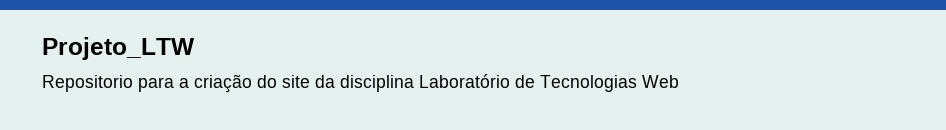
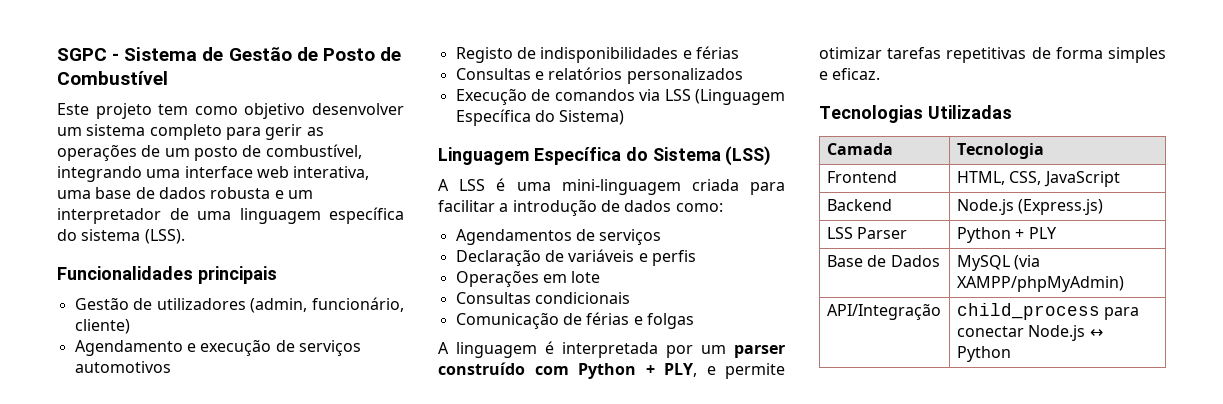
[42,37,195,60] [42,74,679,93] Projeto_LTW // Repositorio para a criação do site da disciplina Laboratório de Tecnologias Web -> [57,47,401,61] [57,71,168,85] [57,103,404,119] [57,124,324,140] [57,144,362,161] [57,166,370,182] [57,187,313,199] [57,207,404,224] [57,229,185,244] [57,266,277,284] [74,297,404,313] [74,319,130,334] [74,339,361,356] [74,361,171,373] [455,46,739,63] [455,67,743,84] [455,88,785,105] [455,109,625,126] [438,146,772,166] [438,178,785,195] [438,199,723,216] [455,229,662,245] [455,249,696,266] [455,270,601,287] [455,292,630,304] [455,312,694,329] [438,341,785,358] [438,362,785,379] [819,47,1166,63] [819,68,881,80] [819,105,1012,123] [826,143,893,155] [956,143,1044,159] [826,171,897,183] [956,171,1120,187] [826,199,892,211] [956,199,1104,215] [826,227,908,239] [956,227,1057,243] [826,255,940,267] [956,255,1041,271] [956,276,1124,292] [826,303,941,320] [956,303,1140,320] [956,325,1103,341] [956,346,1011,362] SGPC - Sistema de Gestão de Posto de Combustível // Este projeto tem como objetivo desenvolver um sistema completo para gerir as operações de um posto de combustível, integrando uma interface web interativa, uma base de dados robusta e um interpretador de uma linguagem específica do sistema (LSS). // Funcionalidades principais // Gestão de utilizadores (admin, funcionário, cliente) // Agendamento e execução de serviços automotivos // Registo de indisponibilidades e férias // Consultas e relatórios personalizados // Execução de comandos via LSS (Linguagem Específica do Sistema) // Linguagem Específica do Sistema (LSS) // A LSS é uma mini-linguagem criada para facilitar a introdução de dados como: // Agendamentos de serviços // Declaração de variáveis e perfis // Operações em lote // Consultas condicionais // Comunicação de férias e folgas // A linguagem é interpretada por um parser construído com Python + PLY, e permite otimizar tarefas repetitivas de forma simples e eficaz. // Tecnologias Utilizadas // Camada | Tecnologia // Frontend | HTML, CSS, JavaScript // Backend | Node.js (Express.js) // LSS Parser | Python + PLY // Base de Dados | MySQL (via XAMPP/phpMyAdmin) // API/Integração | child_process para conectar Node.js ↔ Python

